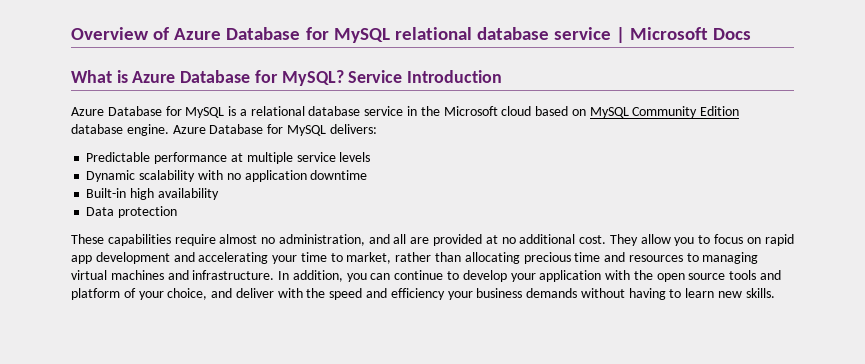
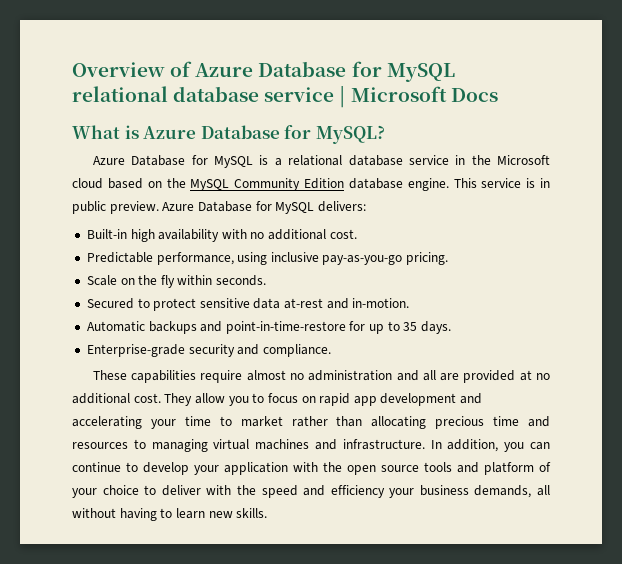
[348,70,503,83] Service Introduction -> (385, 134) none
(586, 112) none -> [166,178,186,188] the
(169, 130) none -> [453,178,550,188] [72,201,159,214] This service is in public preview.
[86,152,371,164] [86,170,368,182] [86,188,219,200] [86,206,178,218] Predictable performance at multiple service levels // Dynamic scalability with no application downtime // Built-in high availability // Data protection -> [86,229,357,242] [86,252,449,265] [86,275,267,288] [86,298,410,311] [86,321,452,334] [86,344,331,357] Built-in high availability with no additional cost. // Predictable performance, using inclusive pay-as-you-go pricing. // Scale on the fly within seconds. // Secured to protect sensitive data at-rest and in-motion. // Automatic backups and point-in-time-restore for up to 35 days. // Enterprise-grade security and compliance.
[278,234,365,246] administration, -> [308,370,393,381] administration
[346,252,392,264] market, -> [240,416,283,427] market
[167,288,233,300] choice, and -> [102,485,157,495] choice to
[526,288,578,298] demands -> [474,485,550,498] demands, all

